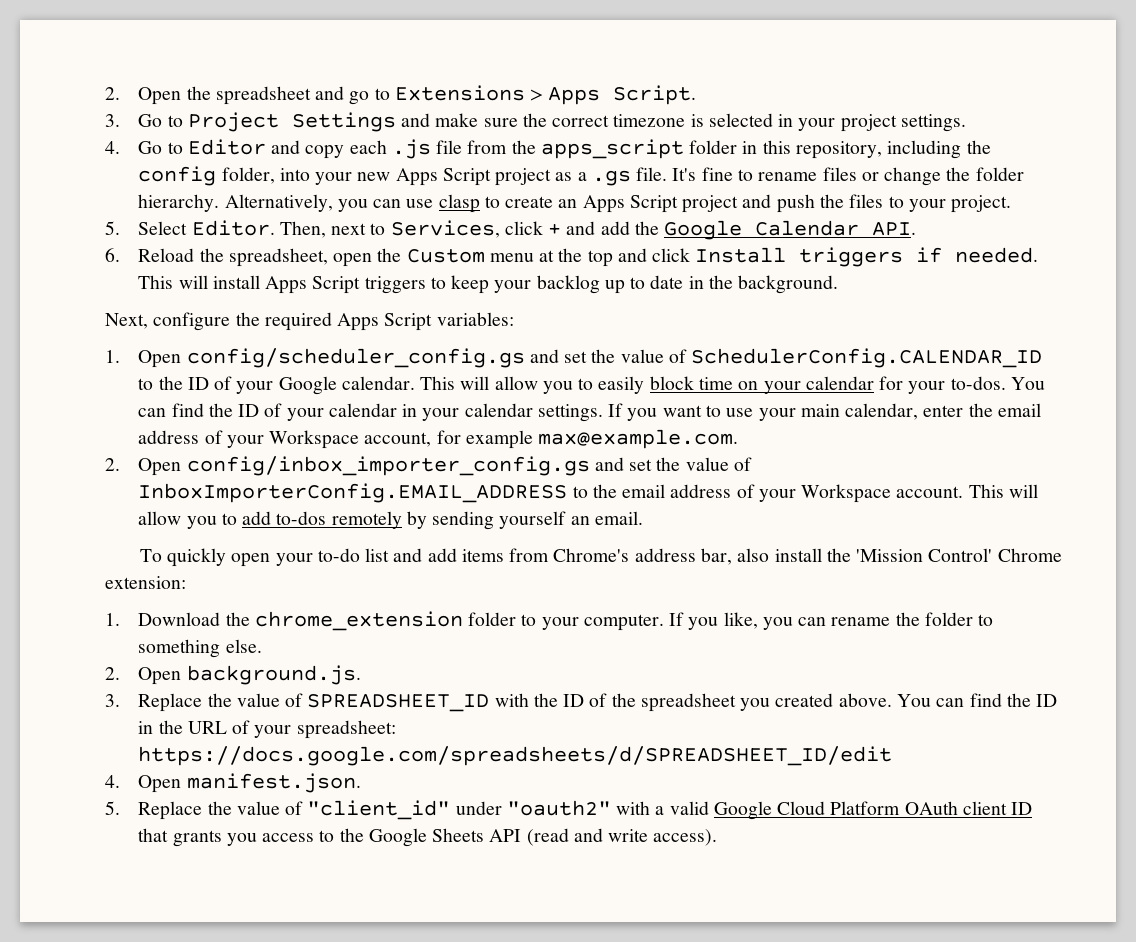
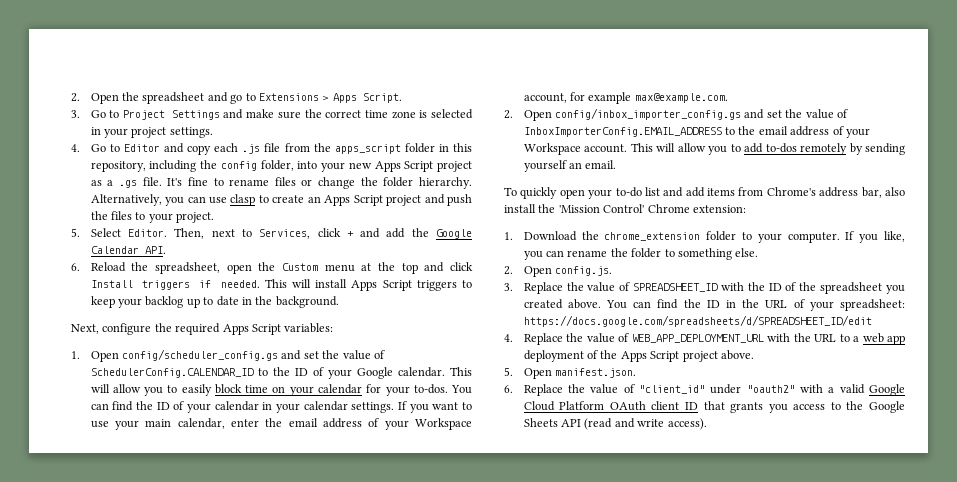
[613,114,686,127] timezone -> [364,110,416,119] time zone
[186,665,361,685] background.js. -> [555,266,613,276] config.js.
(120, 781) none -> [523,333,906,345] [523,350,754,362] [504,367,513,376] Replace the value of WEB_APP_DEPLOYMENT_URL with the URL to a web app deployment of the Apps Script project above. // 5.
[105,801,120,815] 5. -> [504,385,513,393] 6.

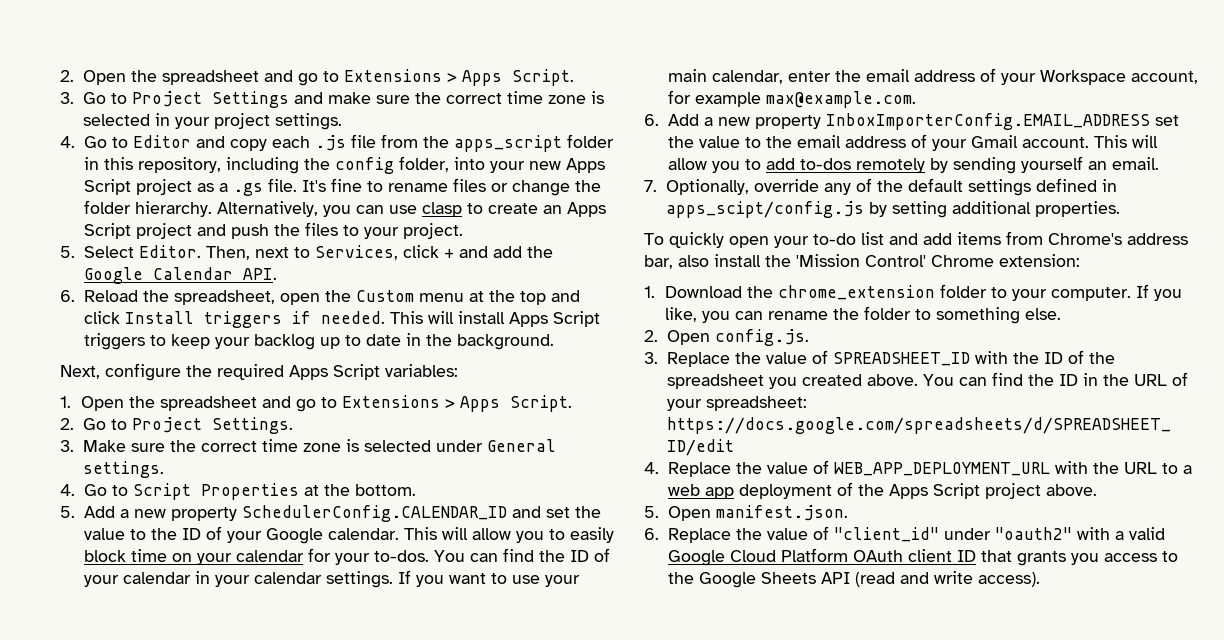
[122,349,385,361] [90,368,254,378] config/scheduler_config.gs and set the value of SchedulerConfig.CALENDAR_ID -> [128,395,572,412] [60,417,293,434] [60,439,556,452] [82,461,164,478] [60,483,416,500] [60,505,601,522] [83,528,125,540] the spreadsheet and go to Extensions > Apps Script. // 2. Go to Project Settings. // 3. Make sure the correct time zone is selected under General settings. // 4. Go to Script Properties at the bottom. // 5. Add a new property SchedulerConfig.CALENDAR_ID and set the value
[504,108,848,121] [523,127,722,137] 2. Open config/inbox_importer_config.gs and set the value of InboxImporterConfig.EMAIL_ADDRESS -> [644,113,1179,130] [667,136,740,148] 6. Add a new property InboxImporterConfig.EMAIL_ADDRESS set the value
[523,143,581,155] Workspace -> [970,135,1018,148] Gmail
(617, 164) none -> [644,178,1117,196] [665,201,1120,218] // 7. Optionally, override any of the default settings defined in apps_scipt/config.js by setting additional properties.

